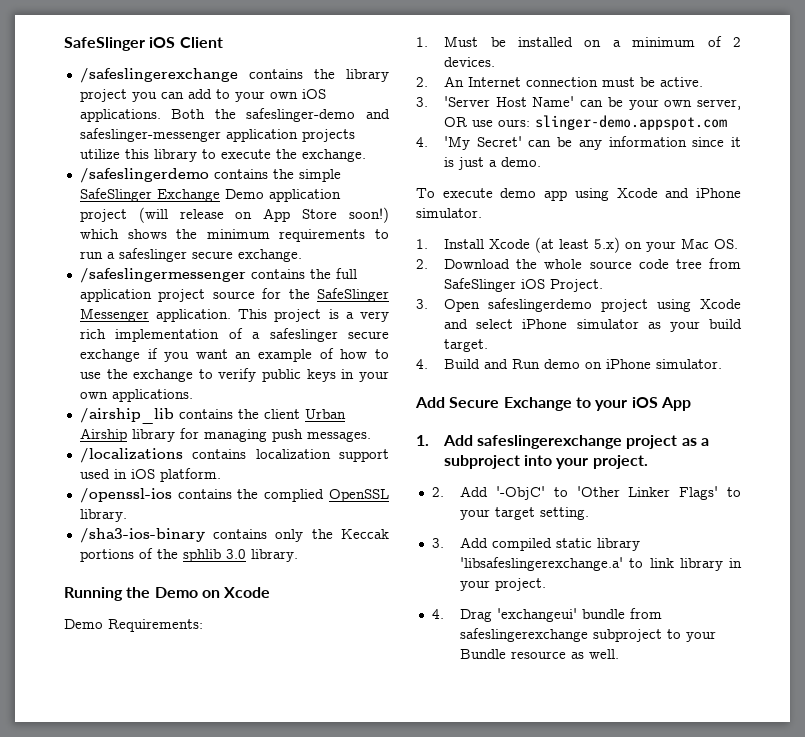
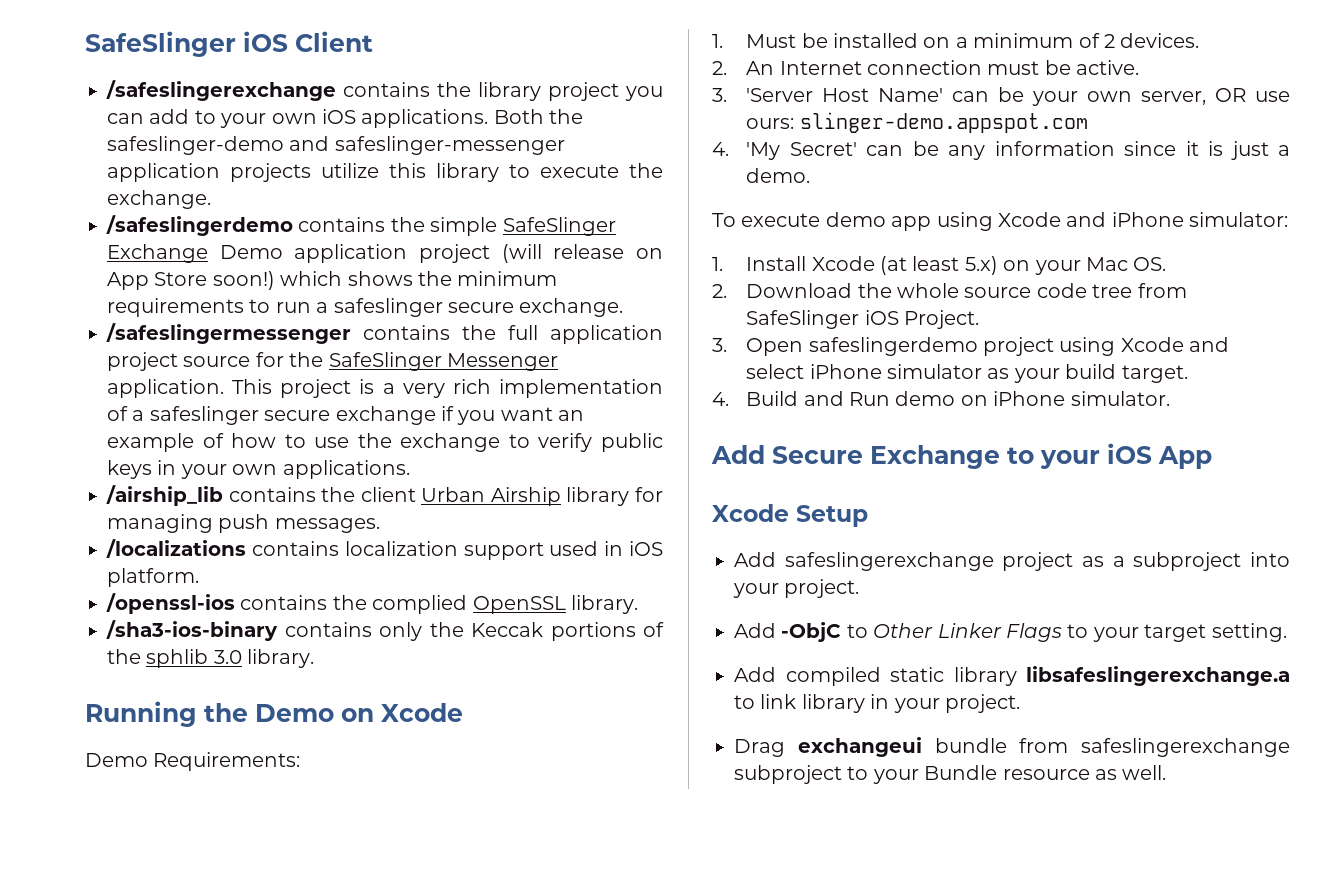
[416,208,482,218] simulator. -> [1189,212,1289,227] simulator:
[416,435,429,446] 1. -> [712,504,868,527] Xcode Setup //
[431,486,719,500] 2. Add '-ObjC' to 'Other Linker Flags' -> [734,622,1062,642] Add -ObjC to Other Linker Flags
[431,538,444,548] 3. -> (1287, 632) none
[460,557,624,571] 'libsafeslingerexchange.a' -> [1026,666,1290,686] libsafeslingerexchange.a
[431,608,578,622] 4. Drag 'exchangeui' -> [734,737,922,757] Drag exchangeui

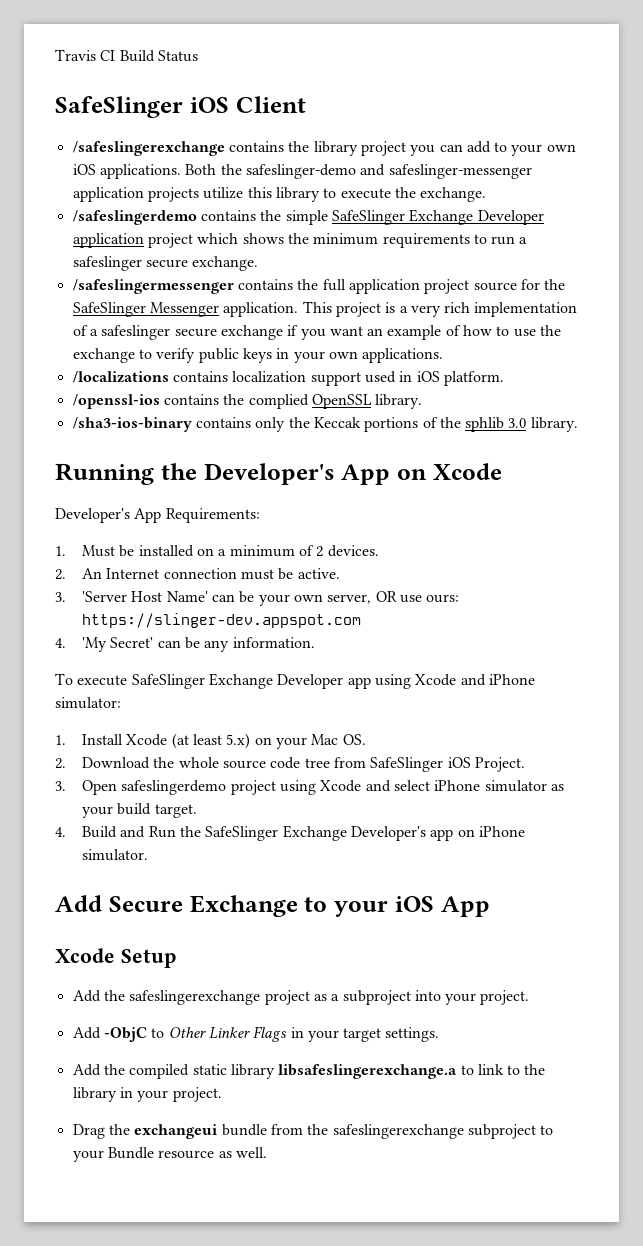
(85, 44) none -> [55,49,198,62] Travis CI Build Status //
[219,244,664,263] [107,271,275,290] Demo application project (will release on App Store soon!) -> [477,210,544,225] [72,233,193,248] Developer application project
[106,485,663,506] [107,514,380,533] // /airship_lib contains the client Urban Airship library for managing push messages. -> (444, 355) none
[255,704,334,722] Demo -> [203,463,391,485] Developer's App
[85,753,148,767] Demo -> [55,508,162,523] Developer's App
[799,112,1088,133] slinger-demo.appspot.com -> [81,613,361,628] https://slinger-dev.appspot.com
[994,141,1290,160] [746,168,811,183] information since it is just a demo. -> [232,637,315,648] information.
[825,212,886,227] demo -> [131,673,344,689] SafeSlinger Exchange Developer
[895,391,956,406] demo -> [179,825,454,841] the SafeSlinger Exchange Developer's app
(776, 559) none -> [103,990,125,1001] the
[1067,624,1089,638] to -> [290,1027,304,1038] in
[1211,623,1287,642] [734,667,776,682] setting. // Add -> [385,1027,440,1042] [72,1064,125,1076] settings. // Add the
(797, 701) none -> [507,1064,546,1075] to the
(785, 748) none -> [108,1124,130,1135] the
(1069, 745) none -> [307,1124,329,1135] the

